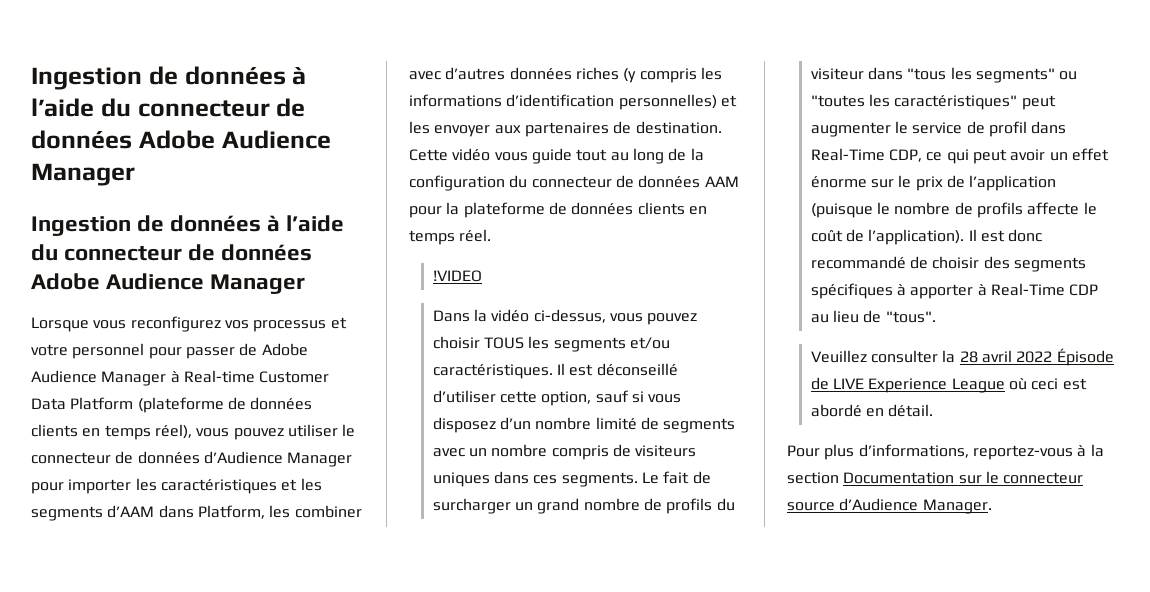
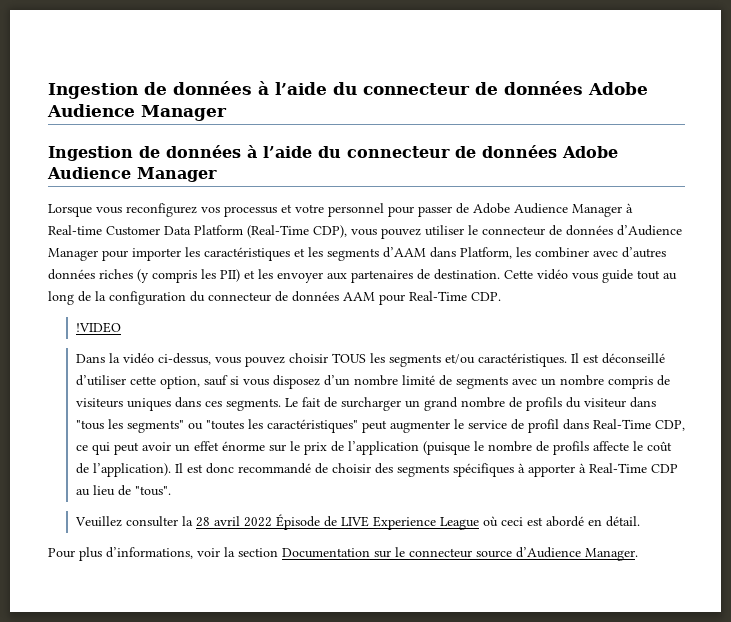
[137,397,313,413] [31,424,192,440] (plateforme de données clients en temps réel), -> [247,225,347,238] (Real-Time CDP),
[409,94,717,110] informations d’identification personnelles) -> [220,269,240,282] PII)
[446,202,707,218] [409,229,492,245] la plateforme de données clients en temps réel. -> [409,291,501,301] Real-Time CDP.
[972,445,1087,460] reportez-vous à -> [197,548,220,557] voir

